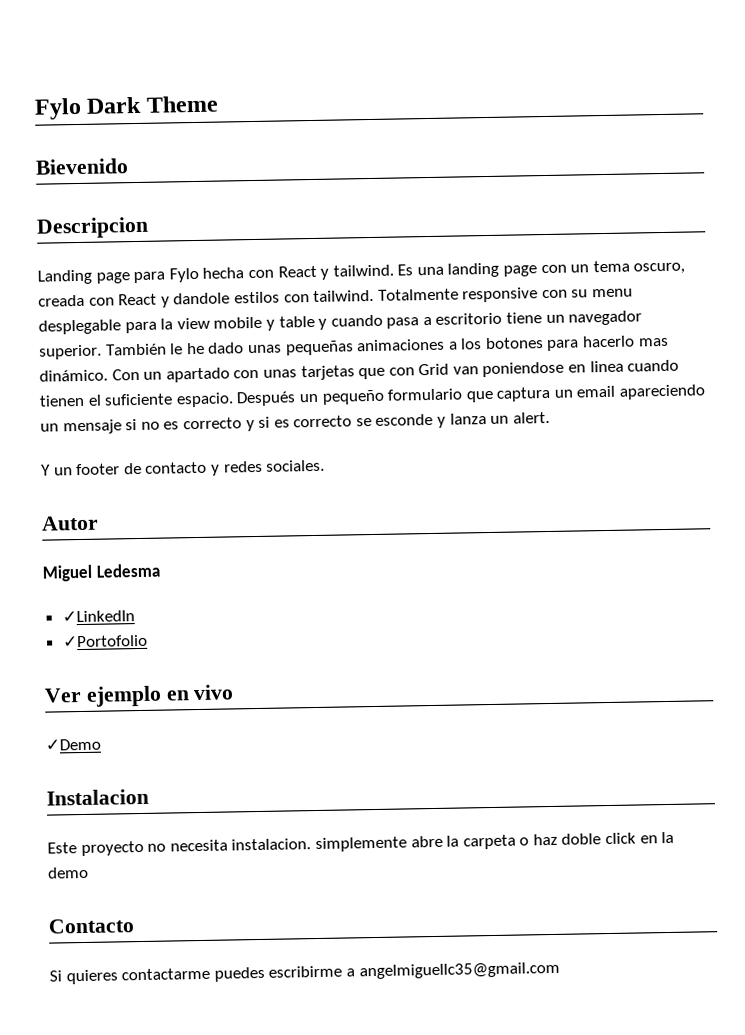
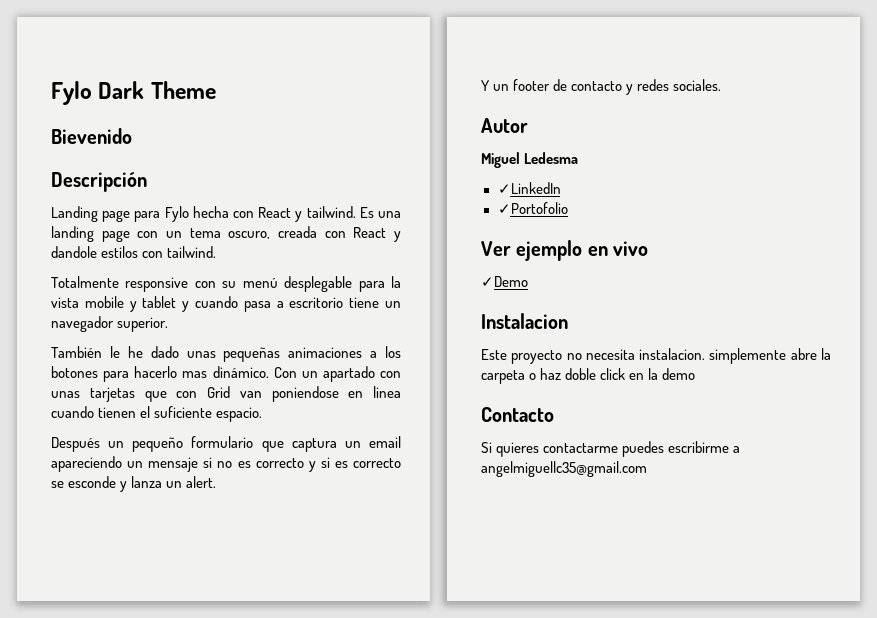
[36,216,149,239] Descripcion -> [51,172,147,192] Descripción
(375, 295) none -> (217, 252) //
[592,288,634,298] menu -> [242,278,278,288] menú
[176,317,210,330] view -> [51,297,79,308] vista
[278,315,315,328] table -> [142,296,177,308] tablet
(102, 352) none -> (169, 324) //
(234, 400) none -> (263, 414) //

